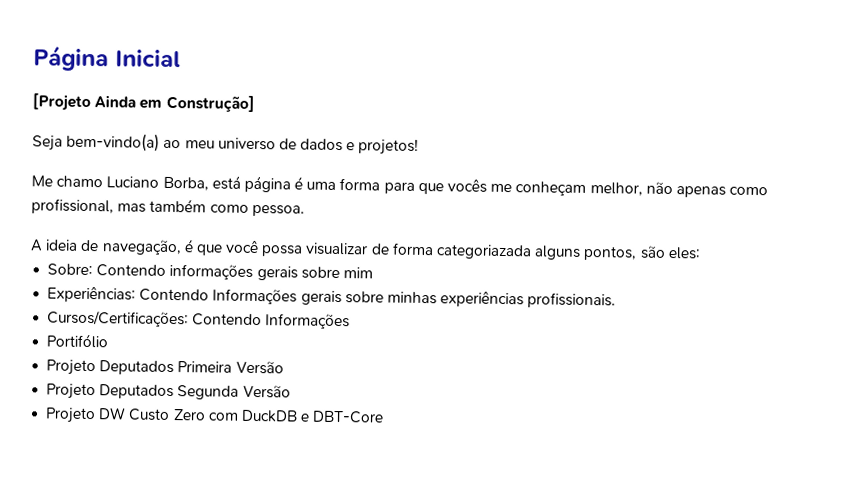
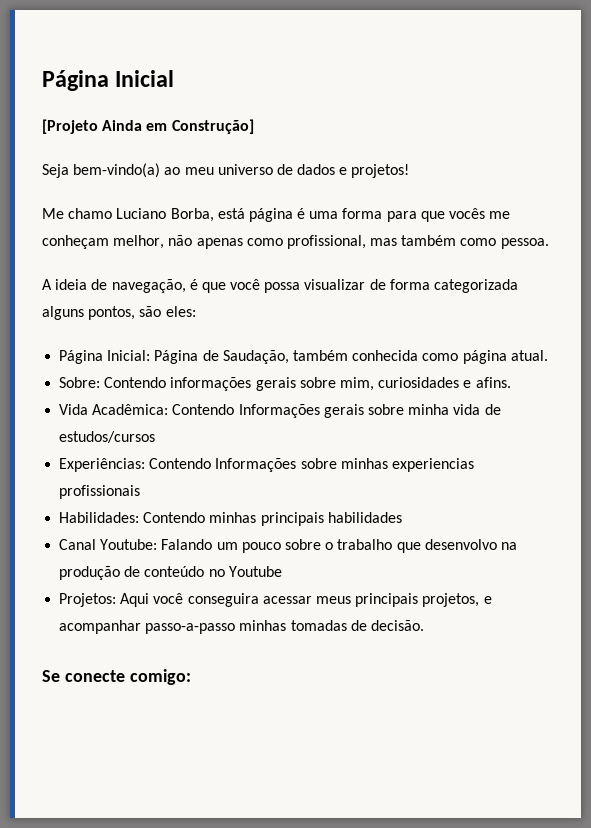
[436,244,533,260] categoriazada -> [434,279,519,293] categorizada
(701, 253) none -> [59,350,548,364] // Página Inicial: Página de Saudação, também conhecida como página atual.
[342,267,373,279] mim -> [339,377,511,391] [59,404,501,418] [59,431,156,443] mim, curiosidades e afins. // Vida Acadêmica: Contendo Informações gerais sobre minha vida de estudos/cursos
[300,290,342,306] gerais -> (297, 465) none
[440,290,617,309] [47,310,351,330] [46,333,109,349] [46,359,284,376] [46,383,291,400] [45,407,385,424] experiências profissionais. // Cursos/Certificações: Contendo Informações // Portifólio // Projeto Deputados Primeira Versão // Projeto Deputados Segunda Versão // Projeto DW Custo Zero com DuckDB e DBT-Core -> [391,458,474,472] [59,485,141,499] [59,512,402,526] [59,539,517,553] [59,566,282,580] [59,593,492,607] [59,620,424,634] [42,669,191,685] experiencias profissionais // Habilidades: Contendo minhas principais habilidades // Canal Youtube: Falando um pouco sobre o trabalho que desenvolvo na produção de conteúdo no Youtube // Projetos: Aqui você conseguira acessar meus principais projetos, e acompanhar passo-a-passo minhas tomadas de decisão. // Se conecte comigo:

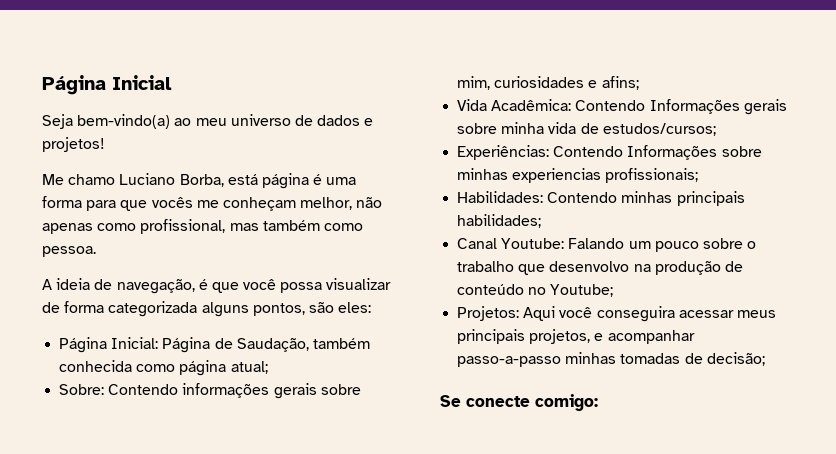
[42,119,254,134] // [Projeto Ainda em Construção] -> (172, 82) none
[510,350,548,361] atual. -> [230,361,268,374] atual;
[475,377,511,388] afins. -> [601,76,639,90] afins;
[59,431,156,443] estudos/cursos -> [602,123,716,136] estudos/cursos;
[59,485,141,499] profissionais -> [605,168,699,183] profissionais;
[327,512,402,523] habilidades -> [457,214,542,228] habilidades;
[228,566,282,577] Youtube -> [550,284,614,297] Youtube;
[370,620,424,631] decisão. -> [706,352,765,366] decisão;

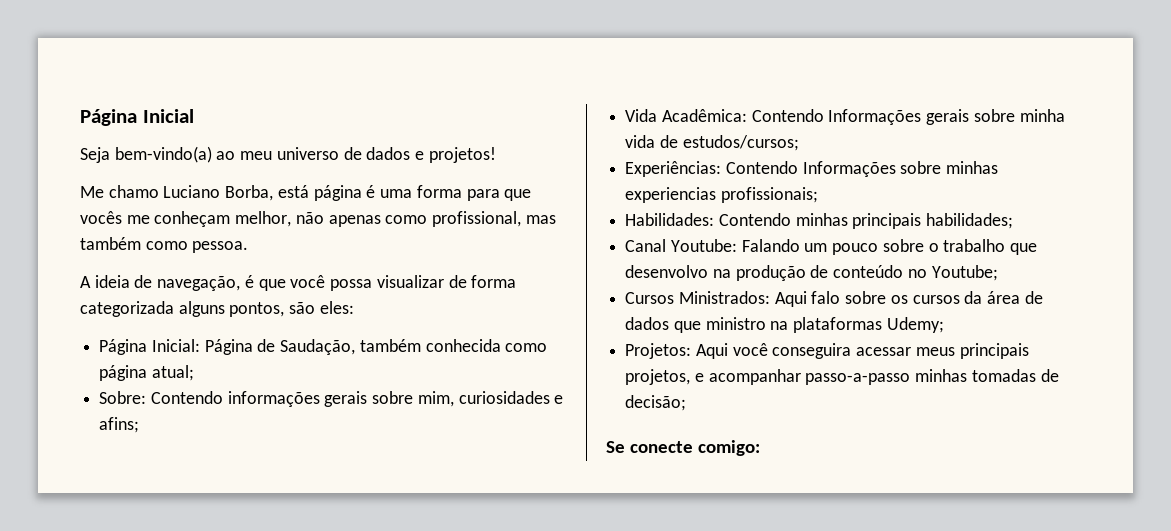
(614, 290) none -> [625,291,1043,307] [625,317,944,333] // Cursos Ministrados: Aqui falo sobre os cursos da área de dados que ministro na plataformas Udemy;

